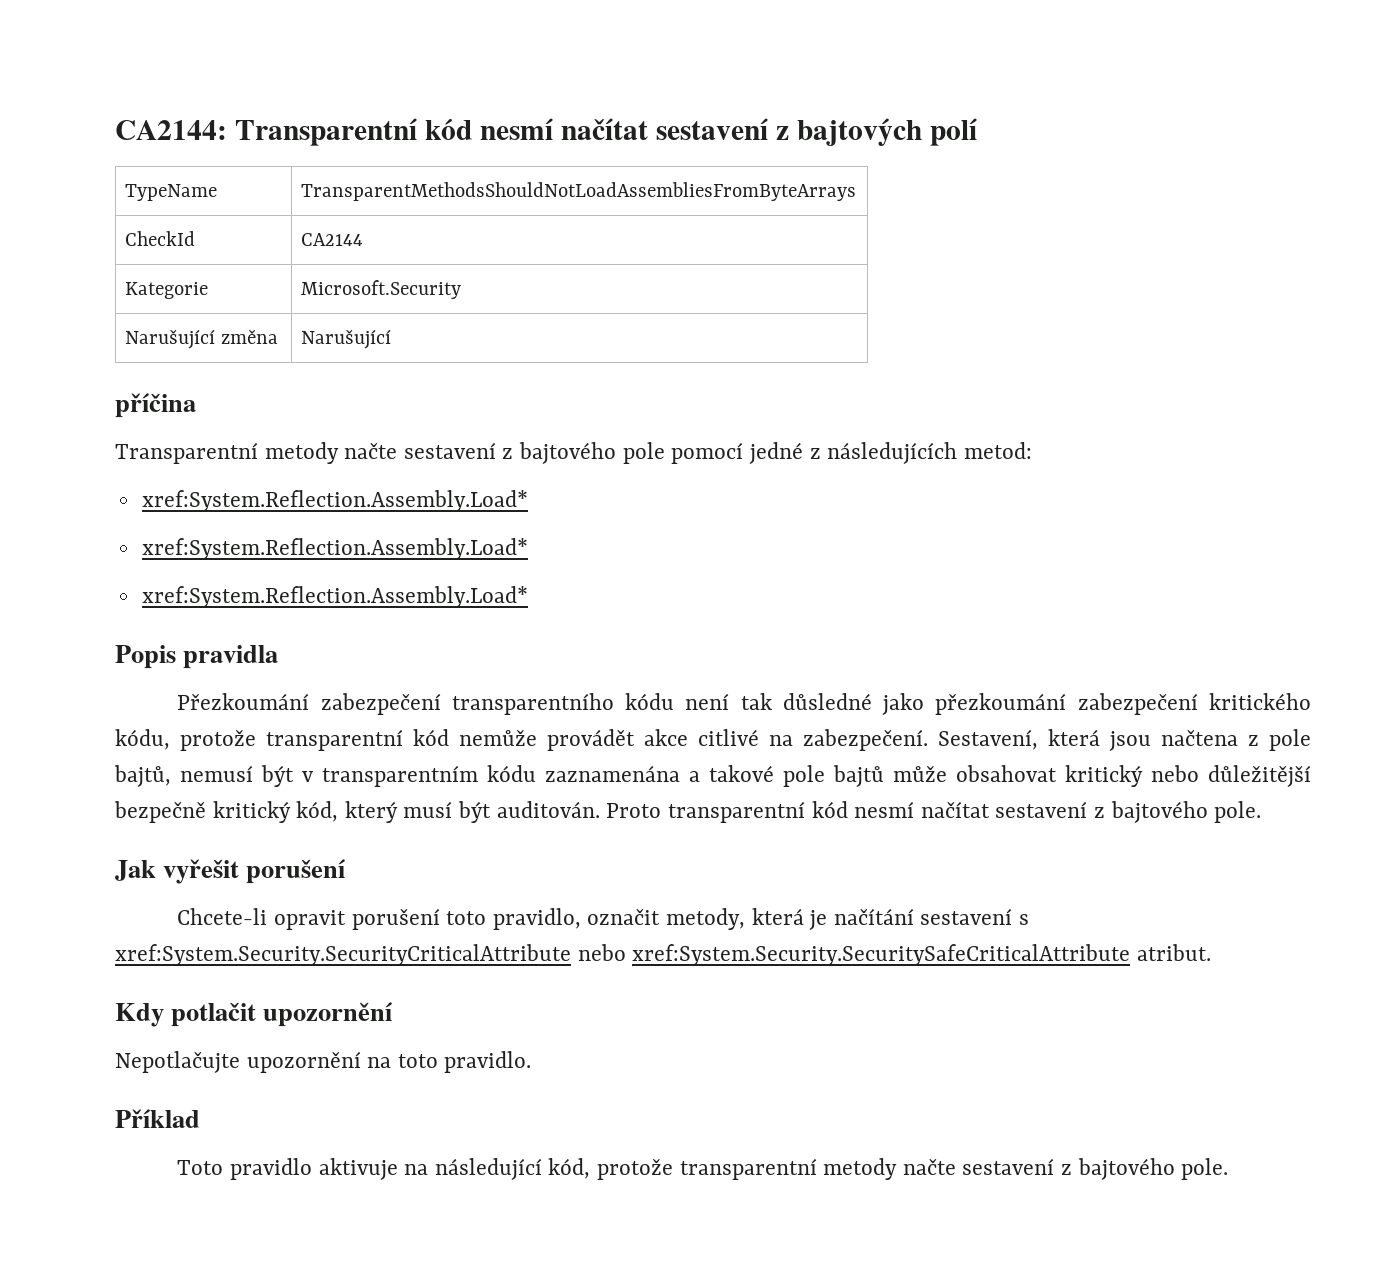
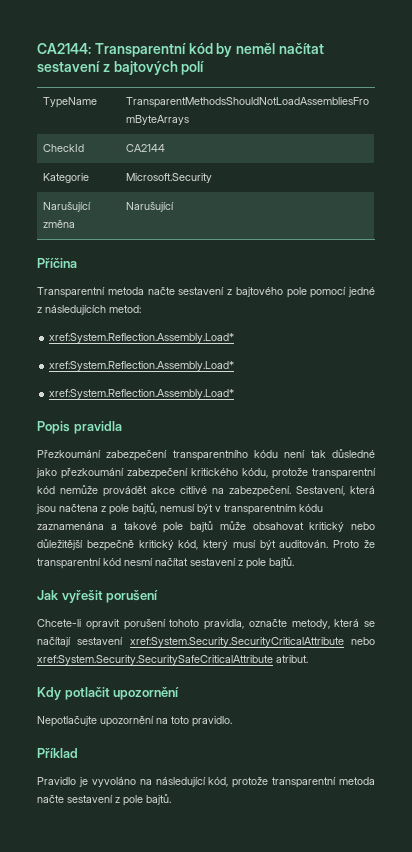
[479,118,553,140] nesmí -> [216,43,276,57] by neměl
[115,393,196,418] [115,442,339,464] příčina // Transparentní metody -> [37,258,77,268] [37,287,144,298] Příčina // Transparentní metoda
(662, 810) none -> [363,540,375,548] že
[1110,801,1262,823] bajtového pole. -> [246,557,294,569] pole bajtů.
[446,908,1030,930] toto pravidlo, označit metody, která je načítání sestavení s -> [169,619,375,630] [37,637,124,647] tohoto pravidla, označte metody, která se načítají sestavení
[177,1158,398,1180] Toto pravidlo aktivuje -> [37,777,136,787] Pravidlo je vyvoláno
[823,1158,1229,1180] metody načte sestavení z bajtového pole. -> [339,777,375,785] [37,794,171,806] metoda načte sestavení z pole bajtů.

